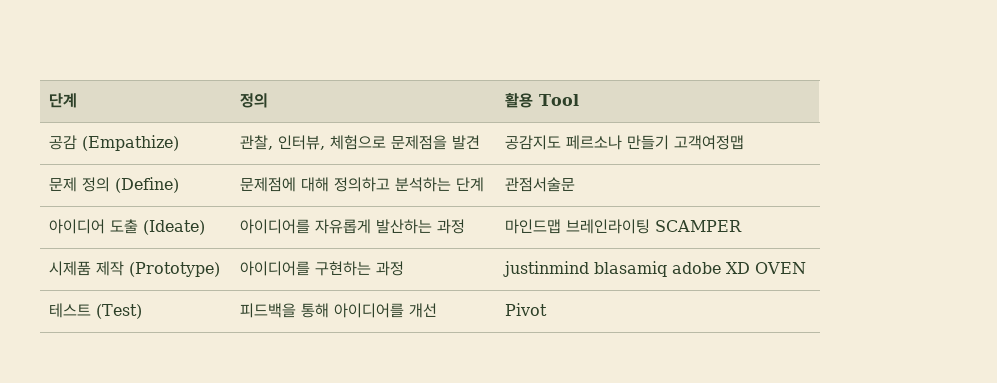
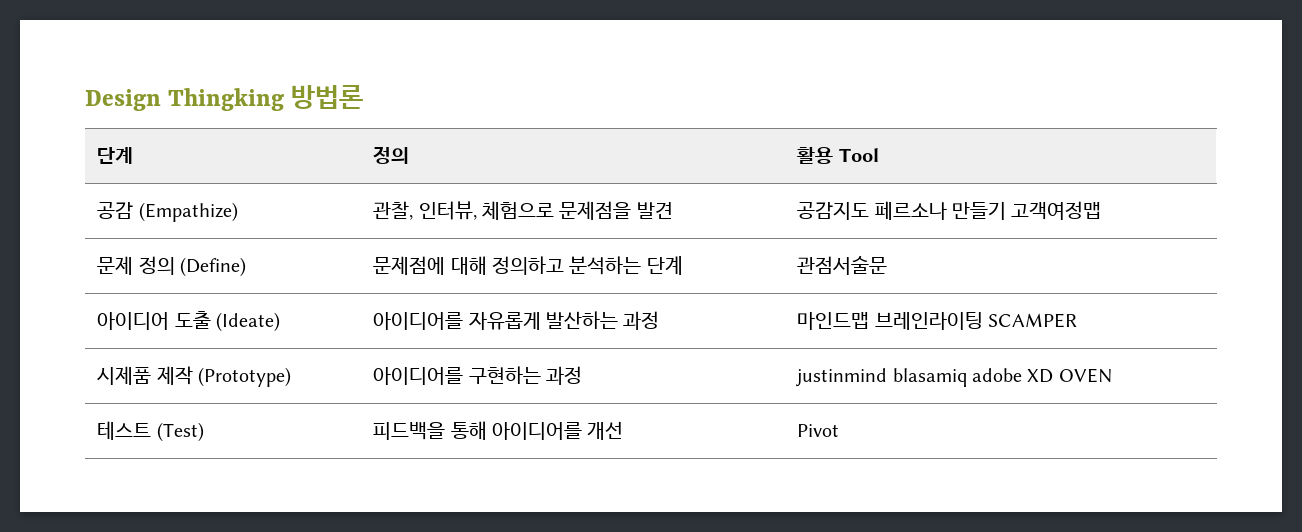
(49, 100) none -> [85,85,364,111] Design Thingking 방법론 //

